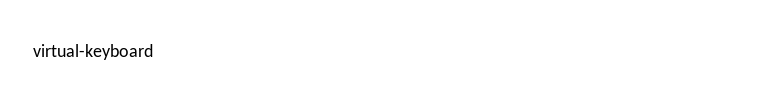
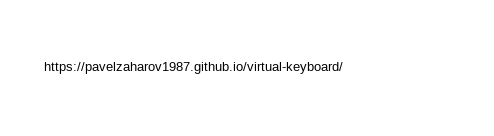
[33,44,153,60] virtual-keyboard -> [44,62,343,74] https://pavelzaharov1987.github.io/virtual-keyboard/

